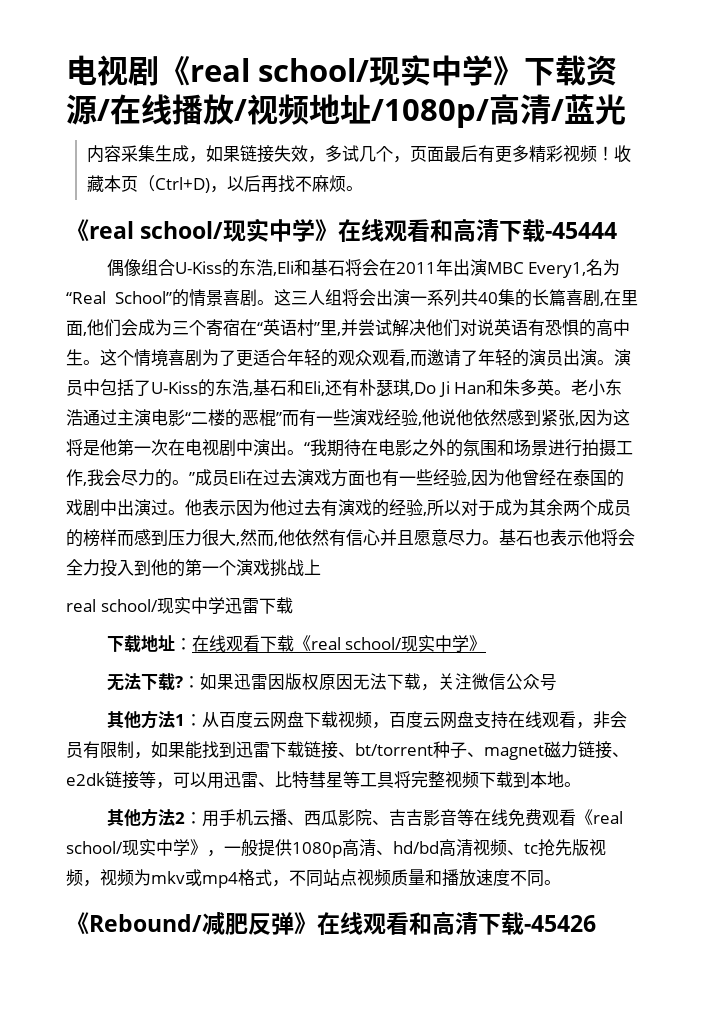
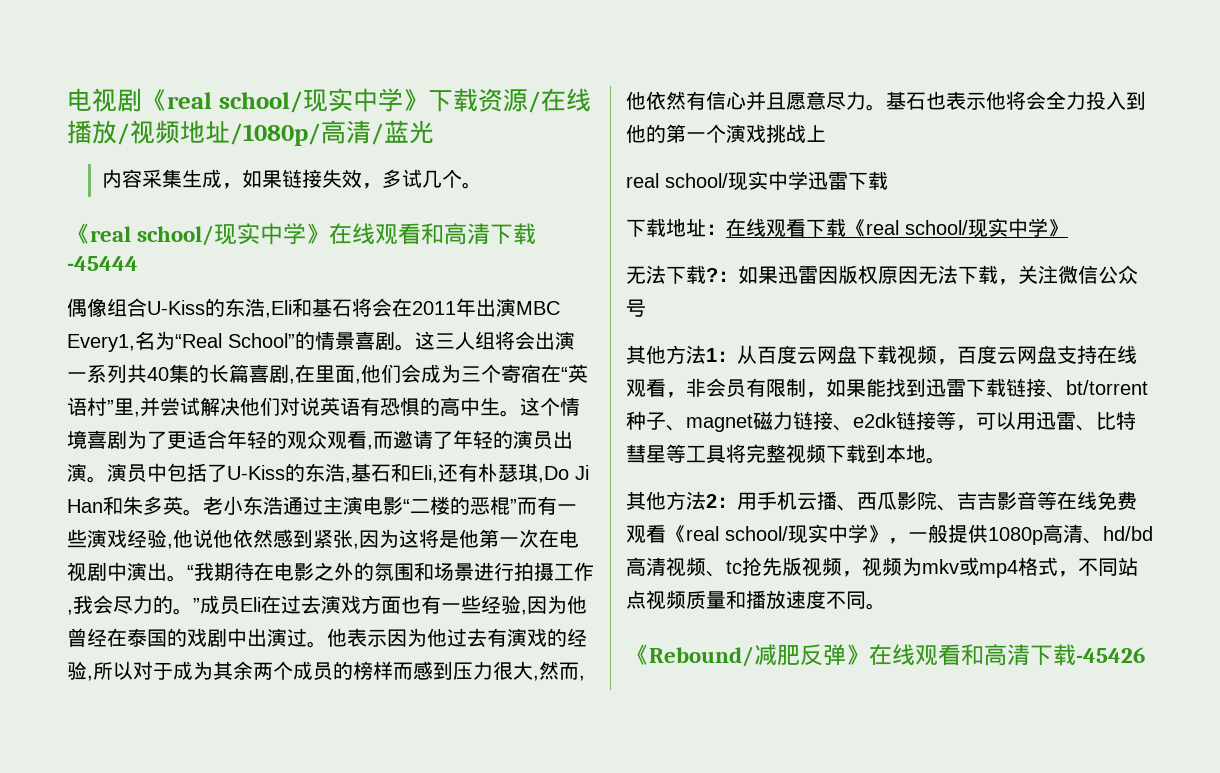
[392,145,631,163] [86,175,346,193] ，页面最后有更多精彩视频！收藏本页（Ctrl+D)，以后再找不麻烦 -> (463, 178) none

